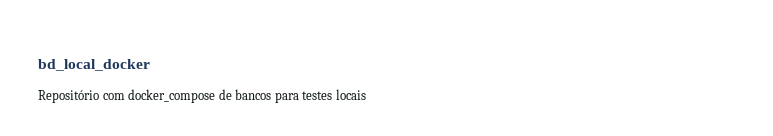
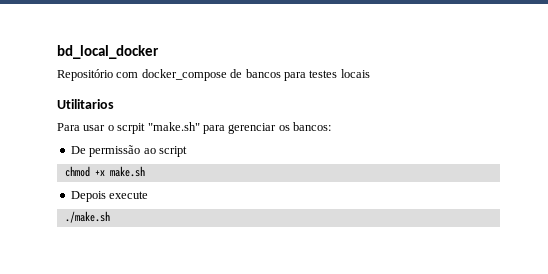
(366, 94) none -> [57,99,114,109] [57,122,331,134] [70,145,187,157] [64,166,145,177] [70,191,149,202] [64,211,110,223] // Utilitarios // Para usar o scrpit "make.sh" para gerenciar os bancos: // De permissão ao script // chmod +x make.sh // Depois execute // ./make.sh

